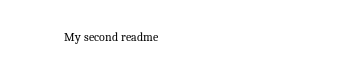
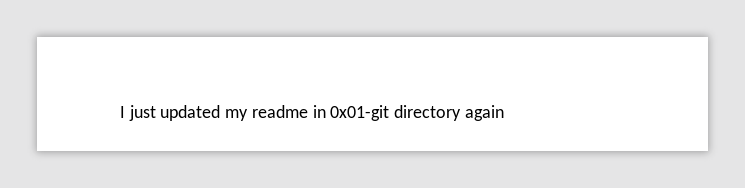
[64,32,160,44] My second readme -> [120,105,504,121] I just updated my readme in 0x01-git directory again

